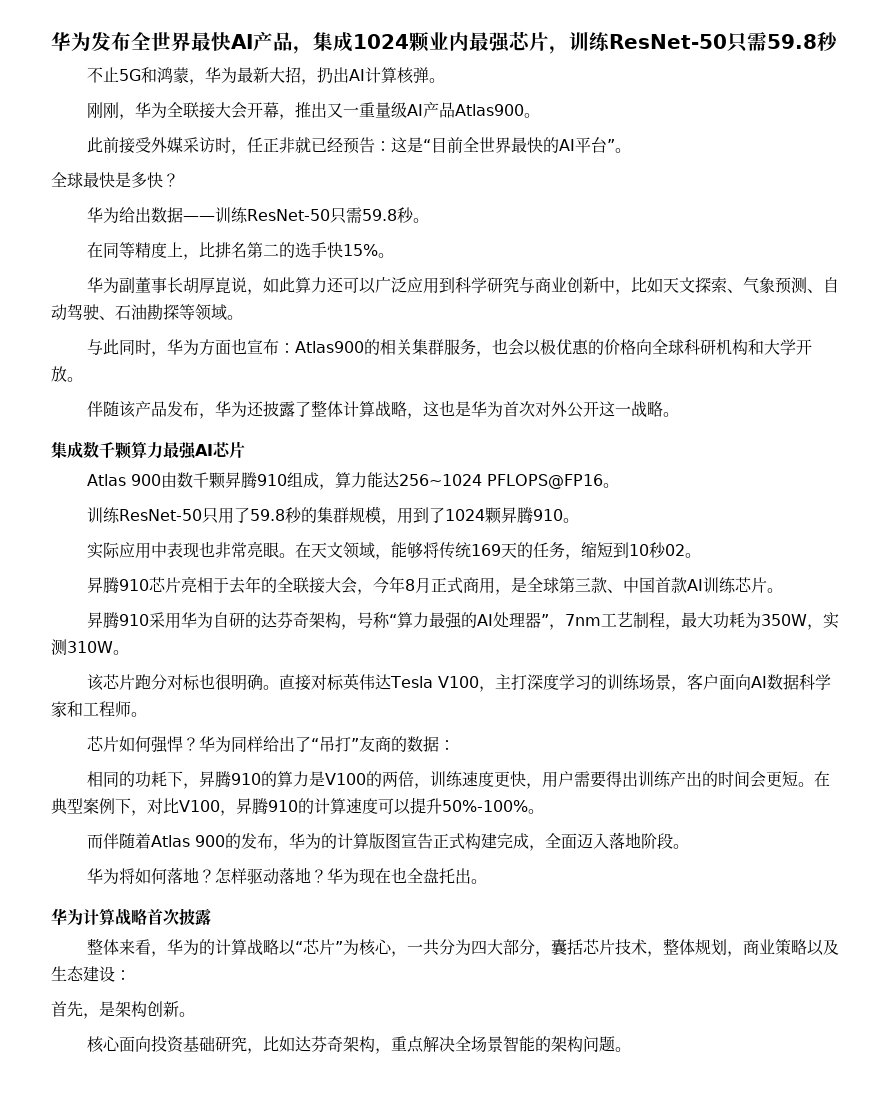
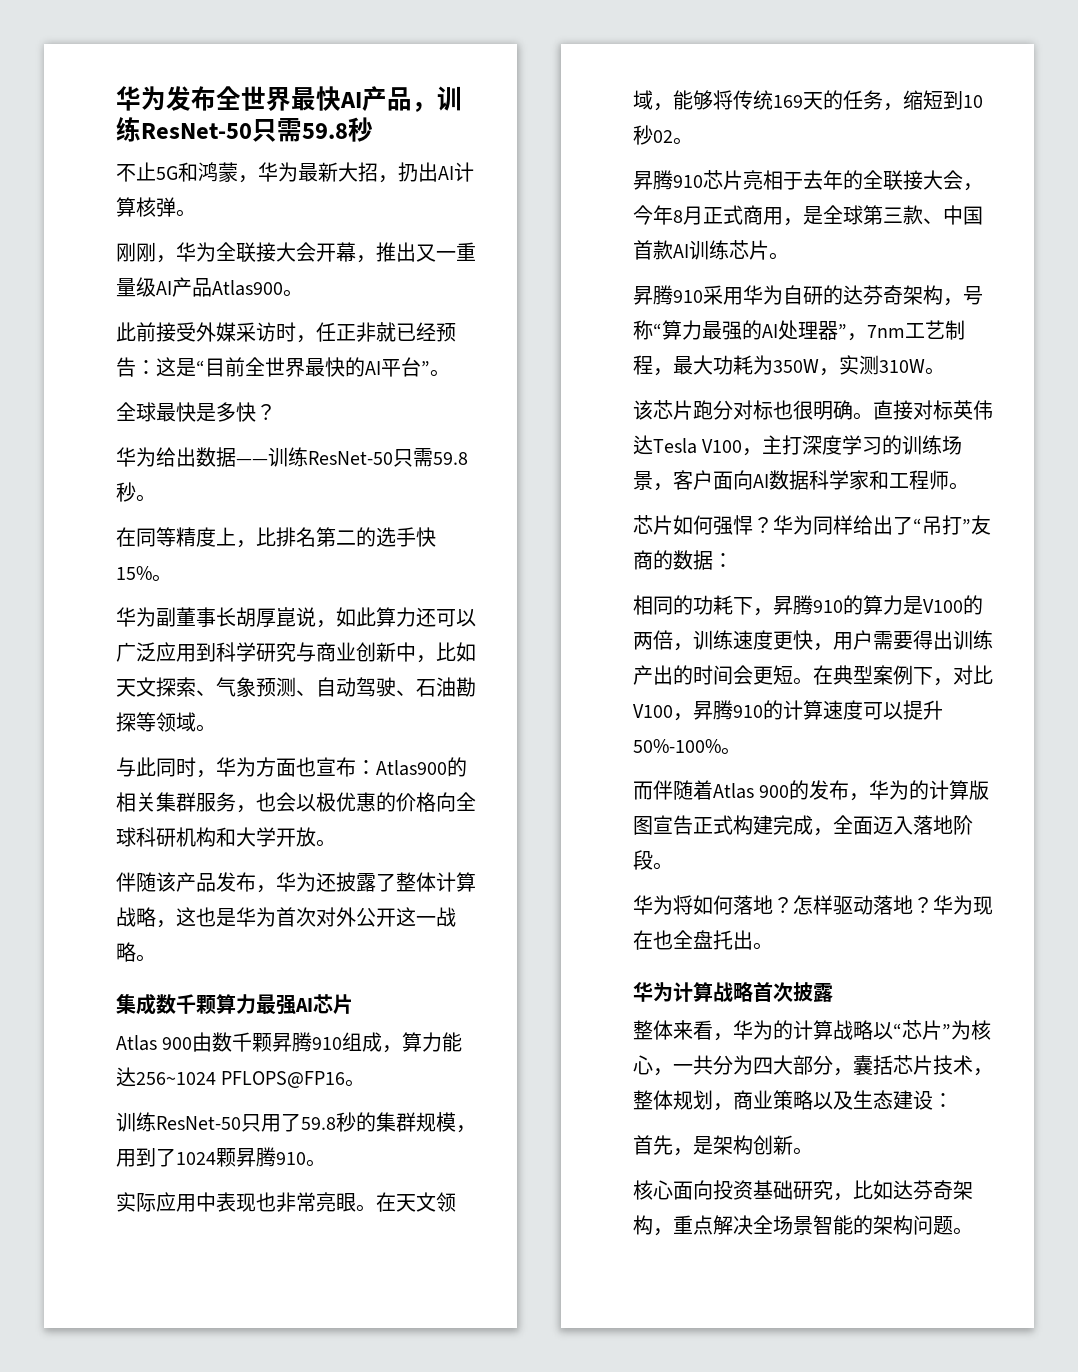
[313,31,569,54] 集成1024颗业内最强芯片， -> (437, 107) none

